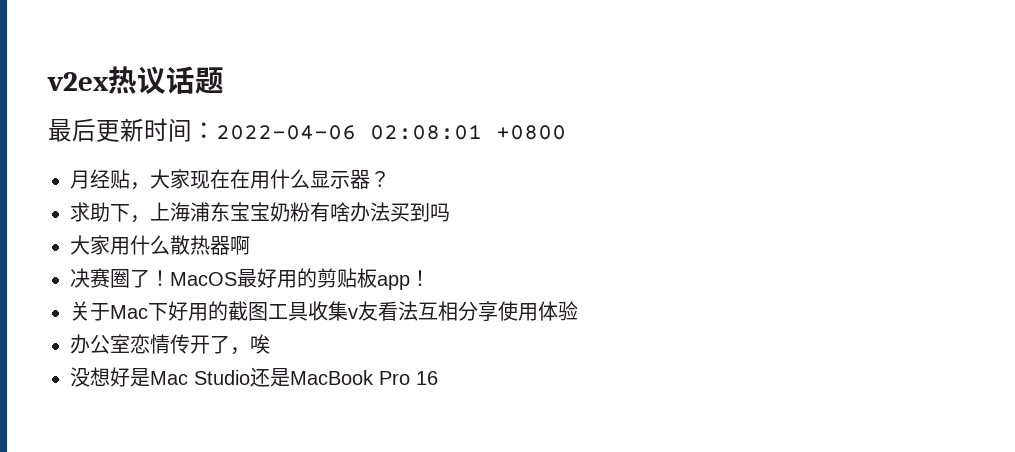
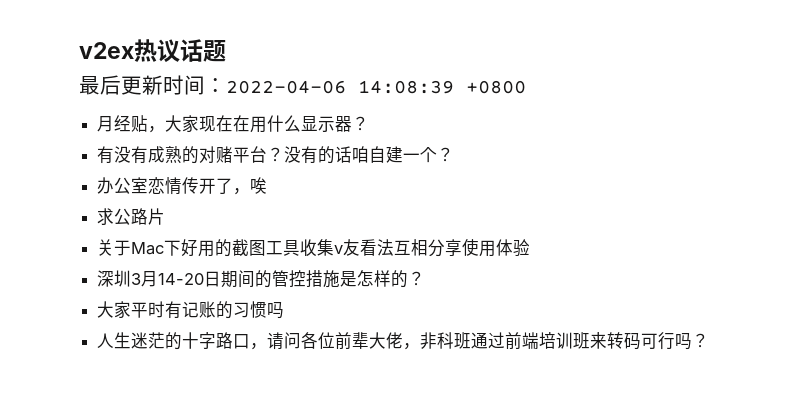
[370,124,482,140] 02:08:01 -> [358,80,454,94] 14:08:39
[70,202,450,223] [70,235,250,255] [70,268,430,290] 求助下，上海浦东宝宝奶粉有啥办法买到吗 // 大家用什么散热器啊 // 决赛圈了！MacOS最好用的剪贴板app！ -> [97,146,455,164] [97,177,268,195] [97,208,166,225] 有没有成熟的对赌平台？没有的话咱自建一个？ // 办公室恋情传开了，唉 // 求公路片
[70,334,270,355] [70,367,438,387] 办公室恋情传开了，唉 // 没想好是Mac Studio还是MacBook Pro 16 -> [97,270,426,288] [97,301,285,319] [97,332,710,350] 深圳3月14-20日期间的管控措施是怎样的？ // 大家平时有记账的习惯吗 // 人生迷茫的十字路口，请问各位前辈大佬，非科班通过前端培训班来转码可行吗？

